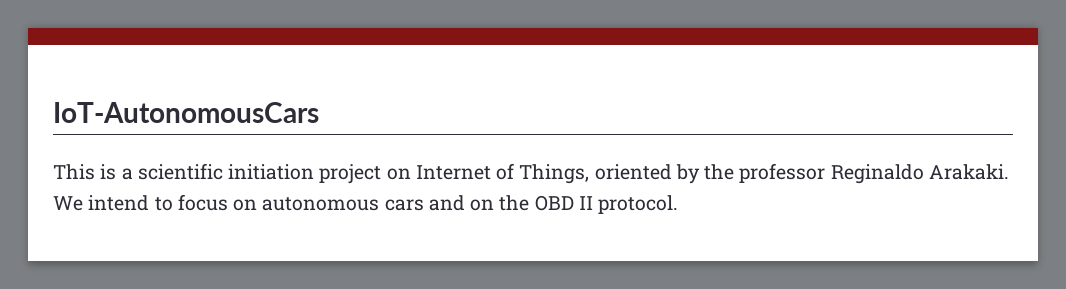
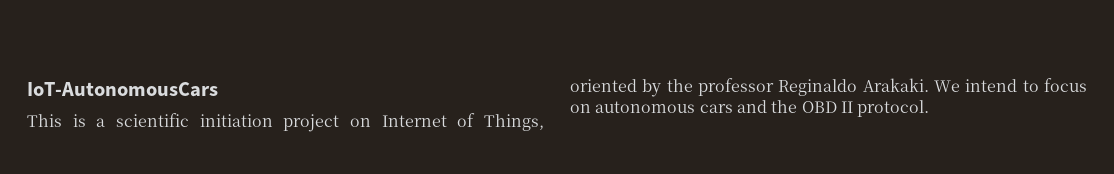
[470,199,495,211] on -> (767, 106) none

